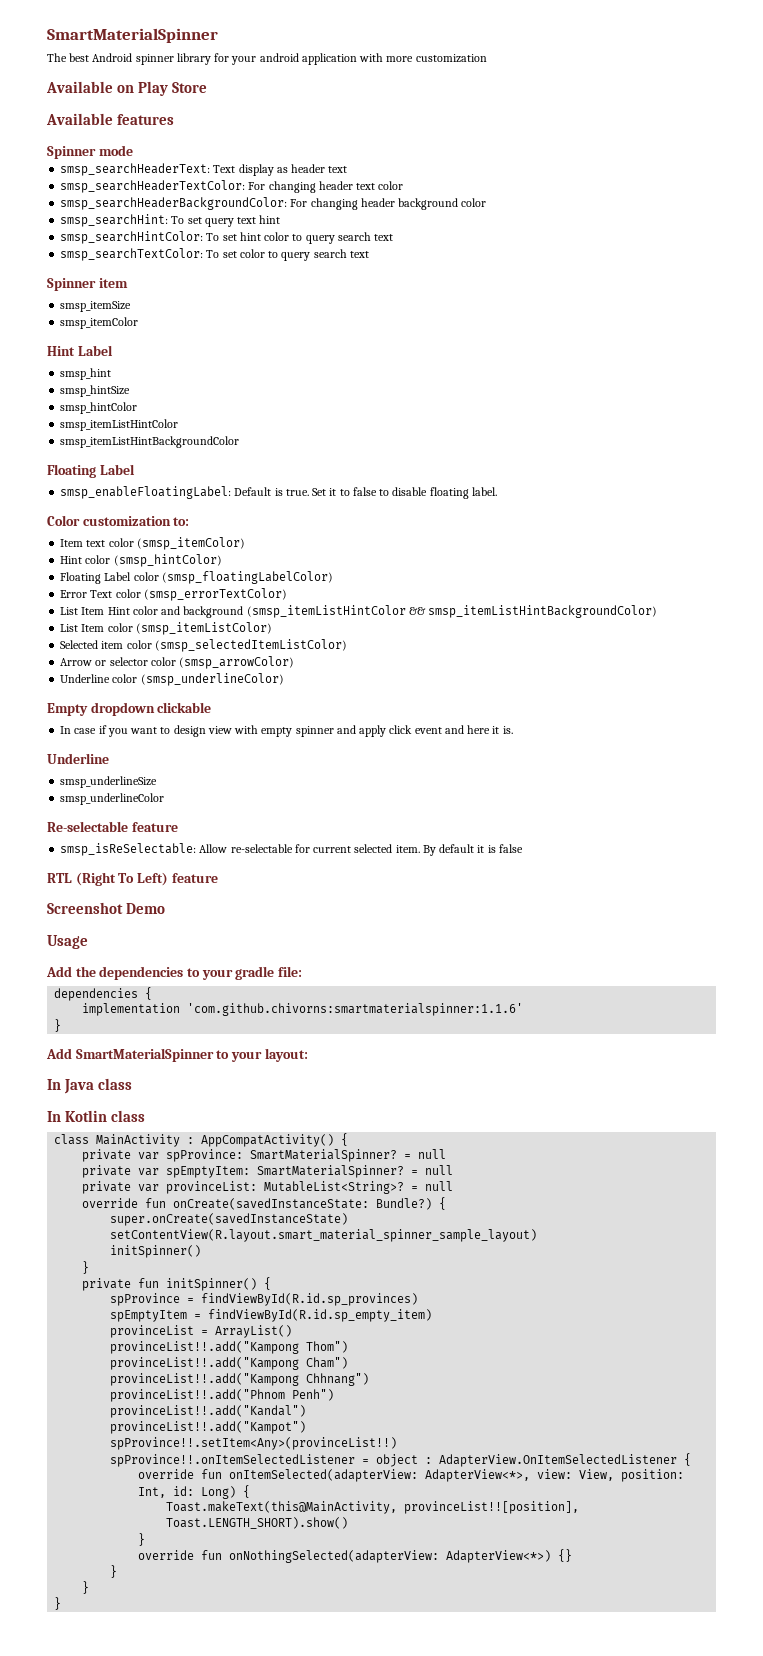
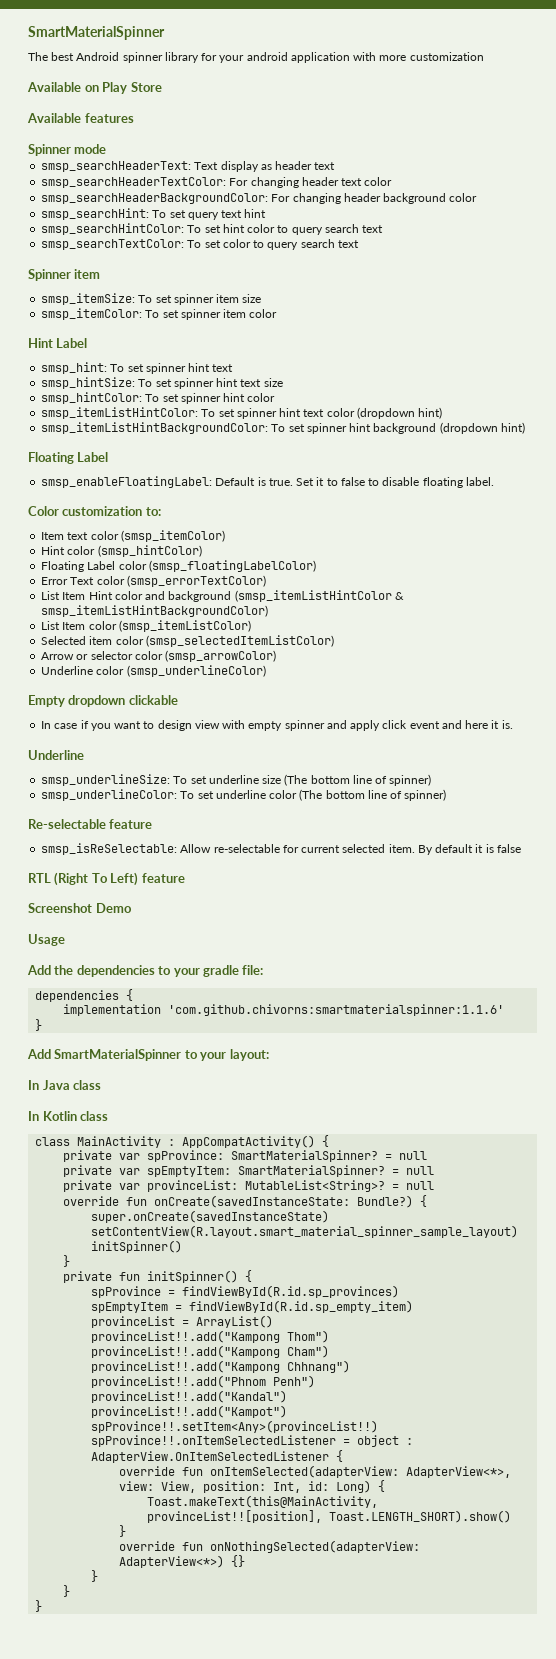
[60,301,132,312] [60,317,139,329] [47,345,113,356] [60,368,112,380] [60,385,131,397] [60,402,138,414] [60,419,179,431] [60,436,240,448] smsp_itemSize // smsp_itemColor // Hint Label // smsp_hint // smsp_hintSize // smsp_hintColor // smsp_itemListHintColor // smsp_itemListHintBackgroundColor -> [41,293,262,305] [41,308,278,320] [28,338,88,348] [41,362,234,374] [41,377,283,389] [41,392,276,404] [41,407,443,419] [41,422,525,434] smsp_itemSize: To set spinner item size // smsp_itemColor: To set spinner item color // Hint Label // smsp_hint: To set spinner hint text // smsp_hintSize: To set spinner hint text size // smsp_hintColor: To set spinner hint color // smsp_itemListHintColor: To set spinner hint text color (dropdown hint) // smsp_itemListHintBackgroundColor: To set spinner hint background (dropdown hint)
[408,607,426,615] && -> [394,592,404,600] &
[60,776,158,788] [60,793,165,805] smsp_underlineSize // smsp_underlineColor -> [41,774,432,786] [41,789,447,801] smsp_underlineSize: To set underline size (The bottom line of spinner) // smsp_underlineColor: To set underline color (The bottom line of spinner)

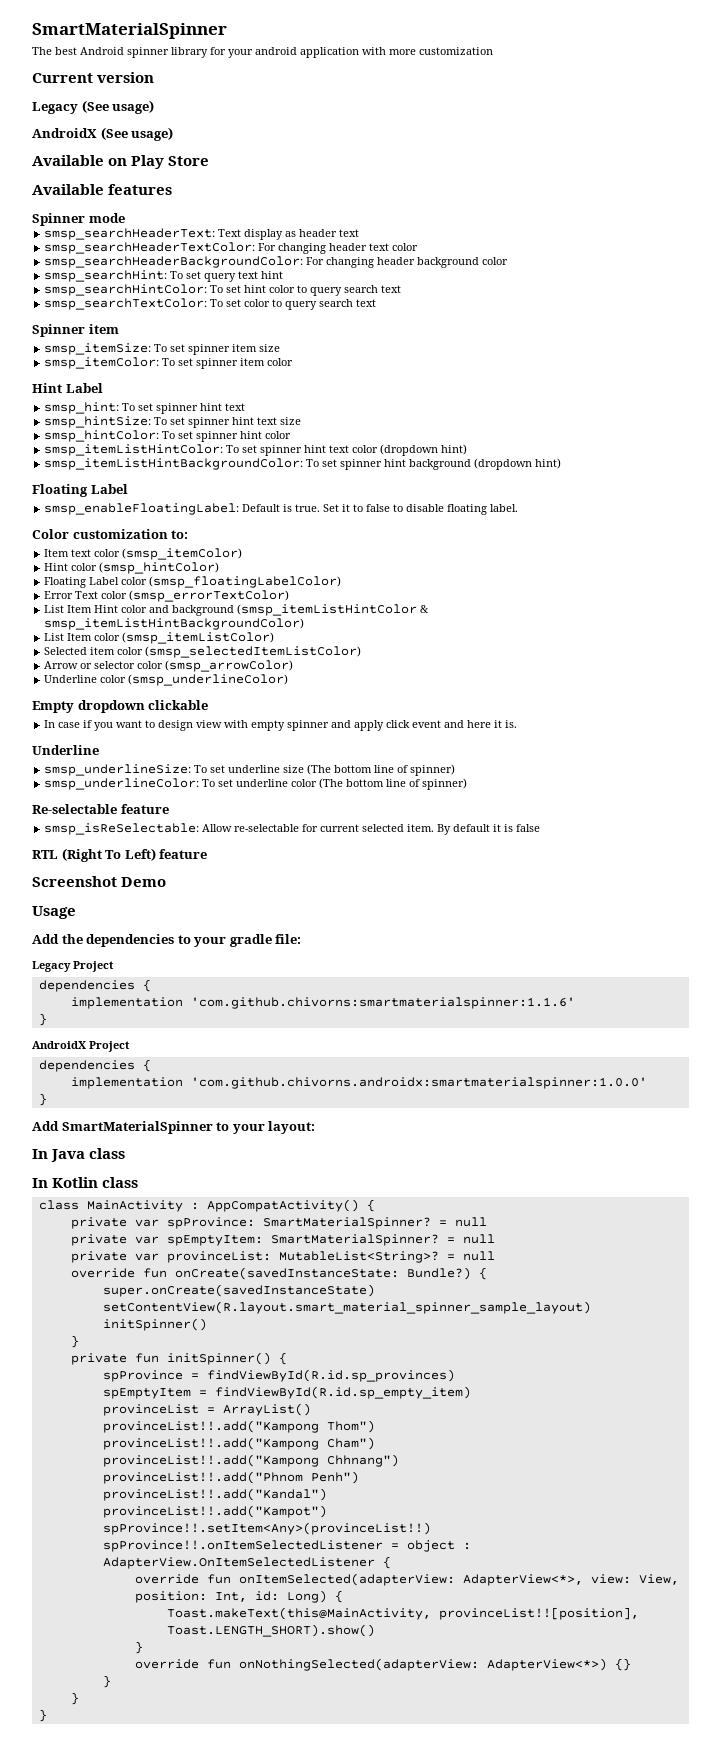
(484, 56) none -> [32,72,155,83] [32,100,155,114] [32,127,174,141] // Current version // Legacy (See usage) // AndroidX (See usage)
(264, 970) none -> [32,961,114,972] // Legacy Project
(43, 1025) none -> [32,1041,130,1052] [38,1059,151,1072] [70,1077,647,1089] [38,1093,47,1106] // AndroidX Project // dependencies { // implementation 'com.github.chivorns.androidx:smartmaterialspinner:1.0.0' // }

